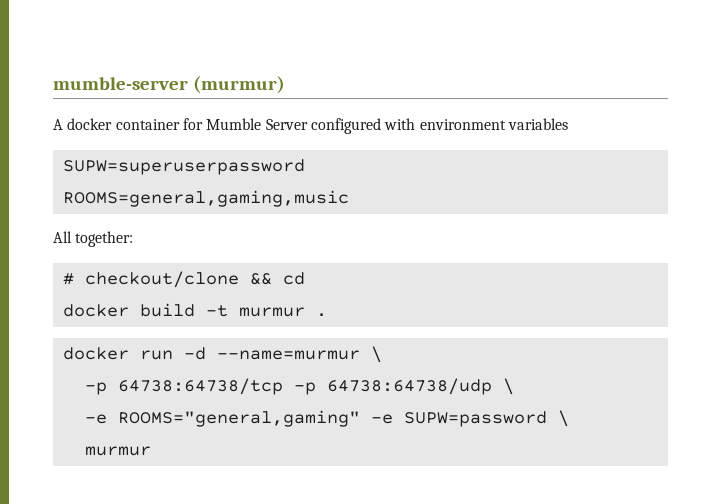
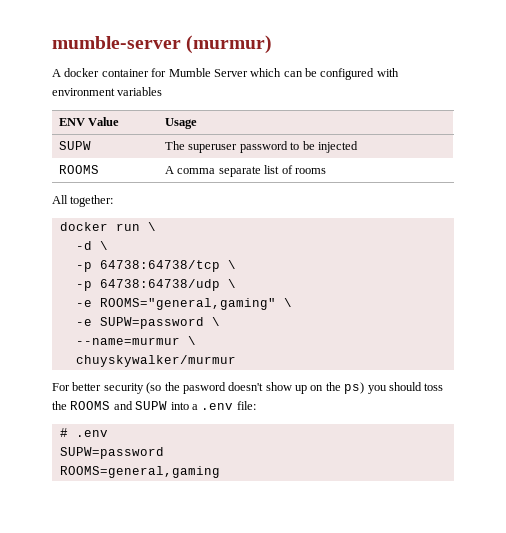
(308, 124) none -> [250,68,317,77] which can be
[62,159,305,175] [62,190,349,207] [53,231,134,247] [62,271,305,288] [62,303,327,317] // SUPW=superuserpassword // ROOMS=general,gaming,music // All together: // # checkout/clone && cd // docker build -t murmur . -> [59,117,120,126] [165,118,198,129] [59,141,92,150] [165,141,358,153] [59,165,100,174] [165,165,326,177] [52,195,114,207] // ENV Value | Usage // SUPW | The superuser password to be injected // ROOMS | A comma separate list of rooms // All together:
[183,347,360,360] -d --name=murmur -> [147,222,156,231] [75,241,92,250] \ // -d
(283, 386) none -> [227,260,236,269] \ //
(360, 418) none -> [283,298,292,307] \ //
[84,446,151,456] murmur -> [75,336,196,345] [75,355,236,367] [52,382,444,394] [52,401,256,410] [59,428,108,437] [59,447,164,459] [59,466,220,478] --name=murmur \ // chuyskywalker/murmur // For better security (so the pasword doesn't show up on the ps) you should toss the ROOMS and SUPW into a .env file: // # .env // SUPW=password // ROOMS=general,gaming

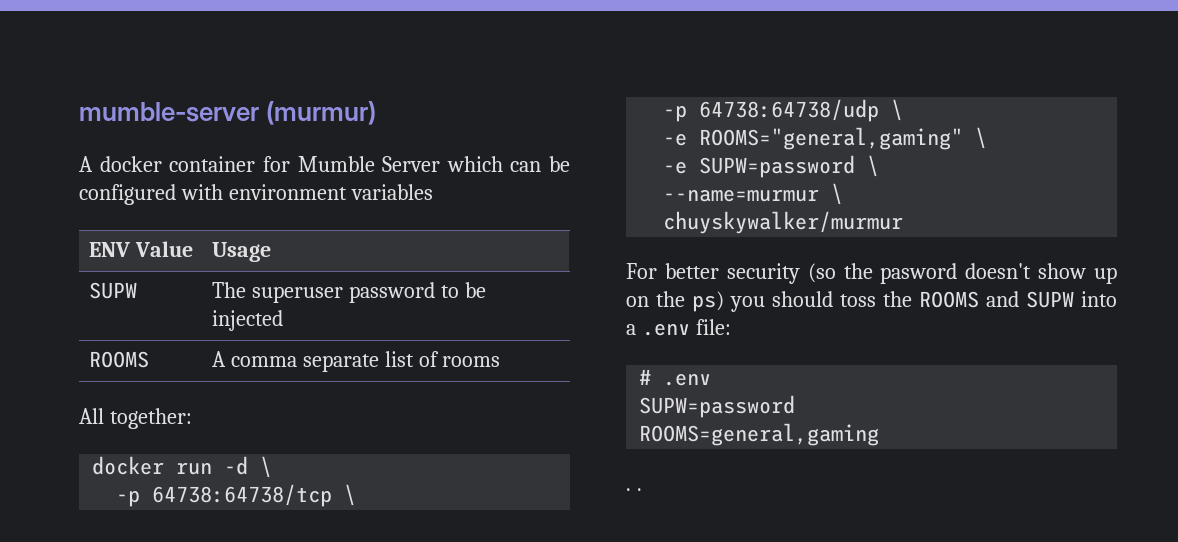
[147,222,156,231] \ // -> (213, 468) none
(220, 472) none -> [626,488,642,491] // . .

